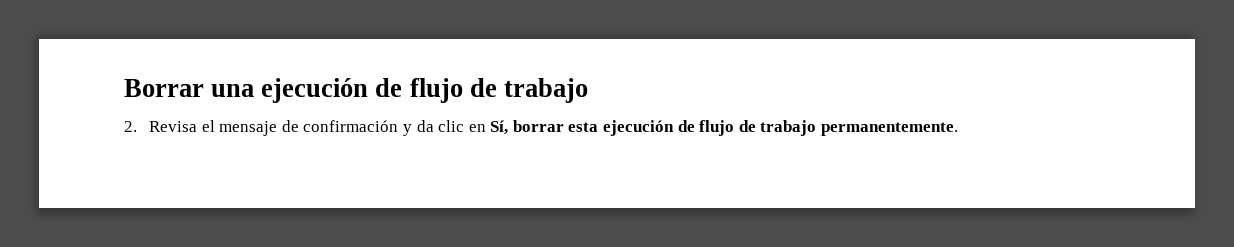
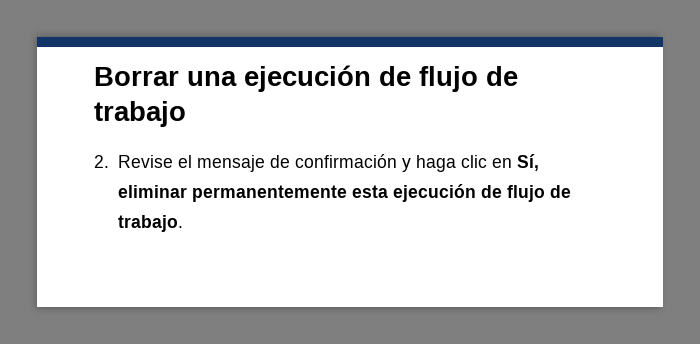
[148,121,197,132] Revisa -> [117,155,173,168] Revise
[416,120,434,132] da -> [415,155,456,172] haga
[512,120,564,132] borrar -> [117,185,347,202] eliminar permanentemente
[760,120,958,136] trabajo permanentemente. -> [117,215,183,232] trabajo.

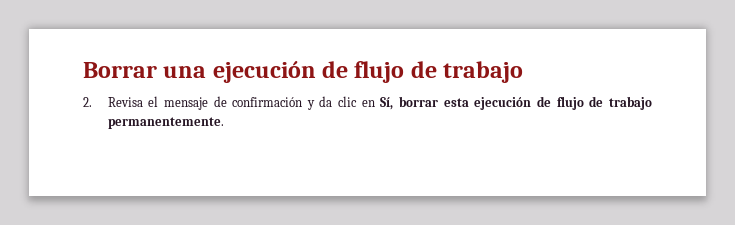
[117,155,173,168] Revise -> [107,97,143,107] Revisa
[415,155,456,172] haga -> [319,96,333,107] da
[117,185,347,202] eliminar permanentemente -> [399,96,439,107] borrar
[117,215,183,232] trabajo. -> [609,96,653,110] [107,117,224,129] trabajo permanentemente.

